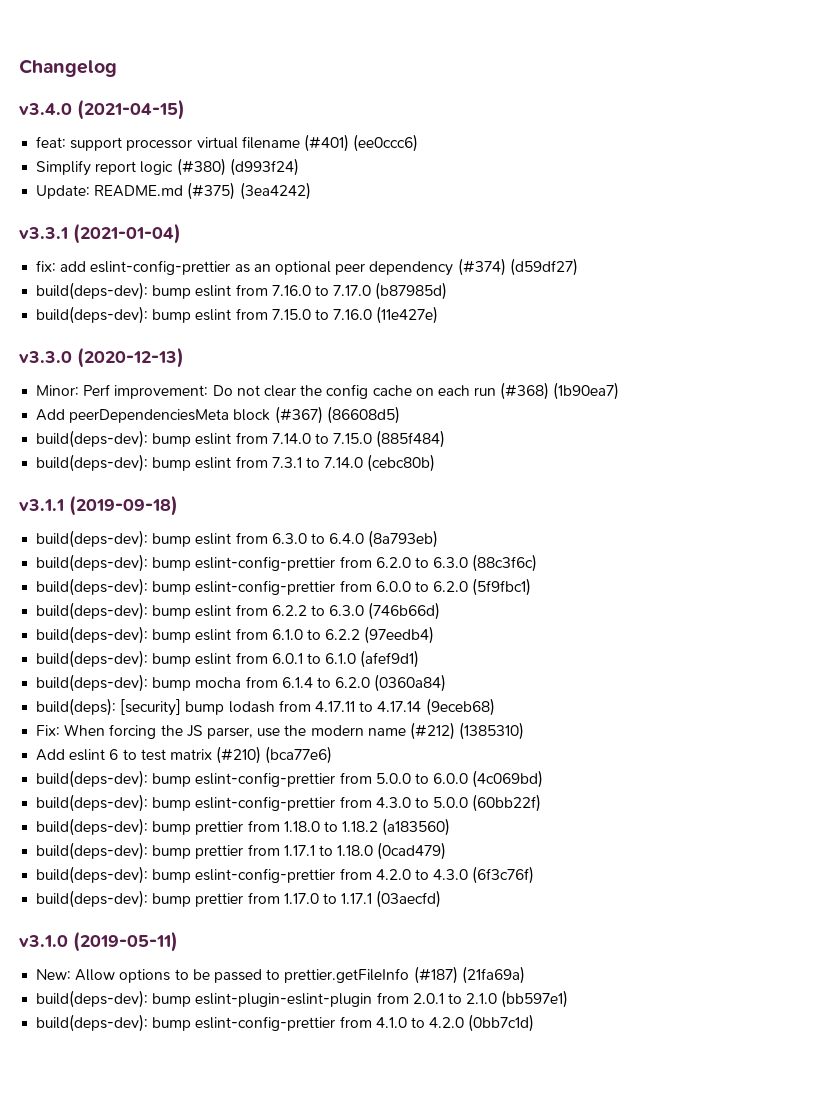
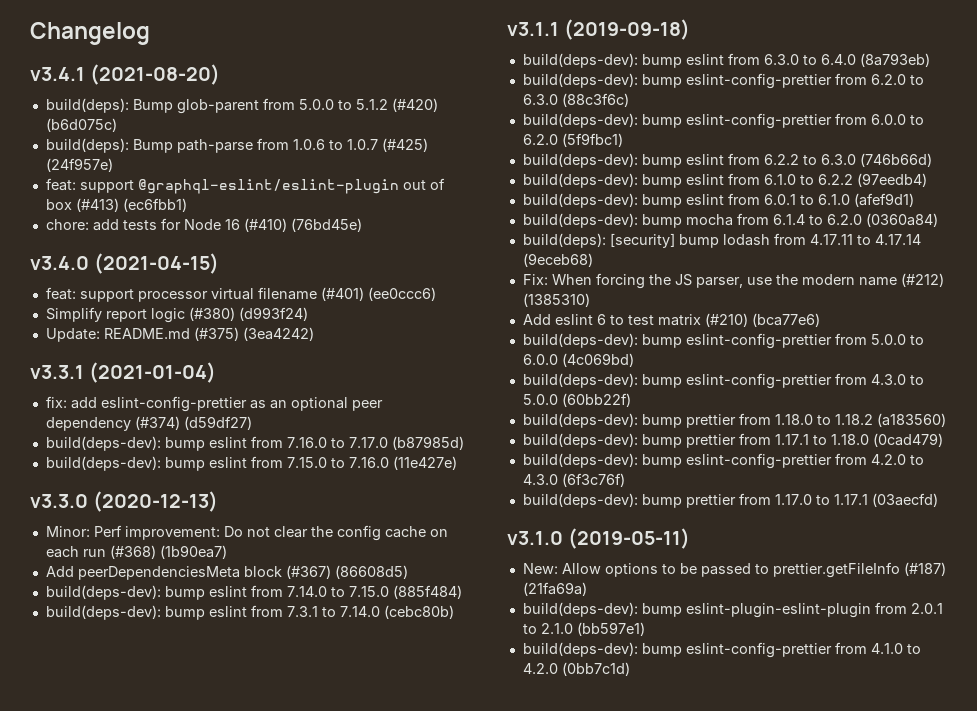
(117, 68) none -> [30,64,221,85] [45,98,438,114] [45,118,117,132] [45,138,428,153] [45,158,113,172] [45,178,445,194] [45,198,187,212] [45,218,362,232] // v3.4.1 (2021-08-20) // build(deps): Bump glob-parent from 5.0.0 to 5.1.2 (#420) (b6d075c) // build(deps): Bump path-parse from 1.0.6 to 1.0.7 (#425) (24f957e) // feat: support @graphql-eslint/eslint-plugin out of box (#413) (ec6fbb1) // chore: add tests for Node 16 (#410) (76bd45e)

